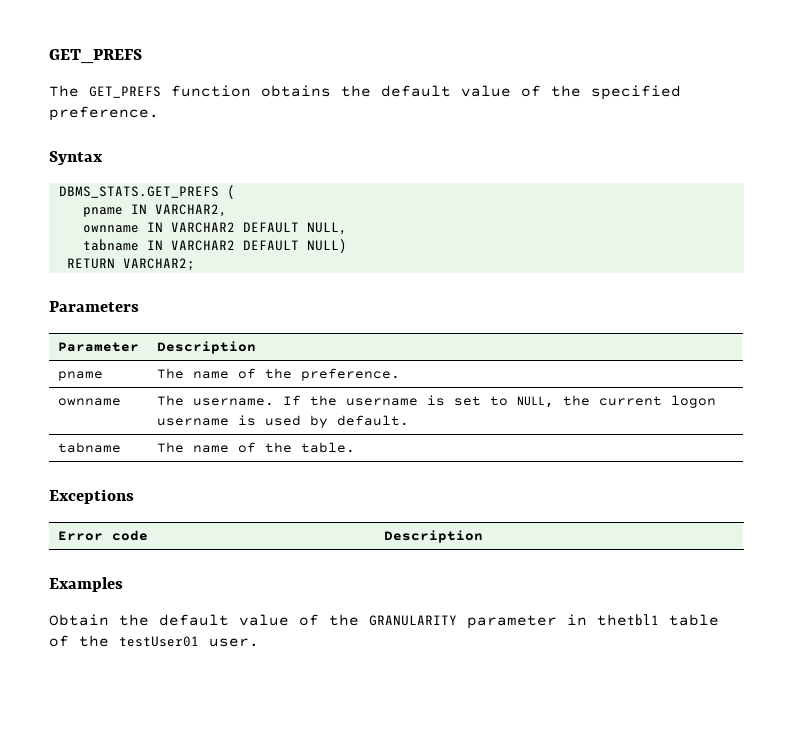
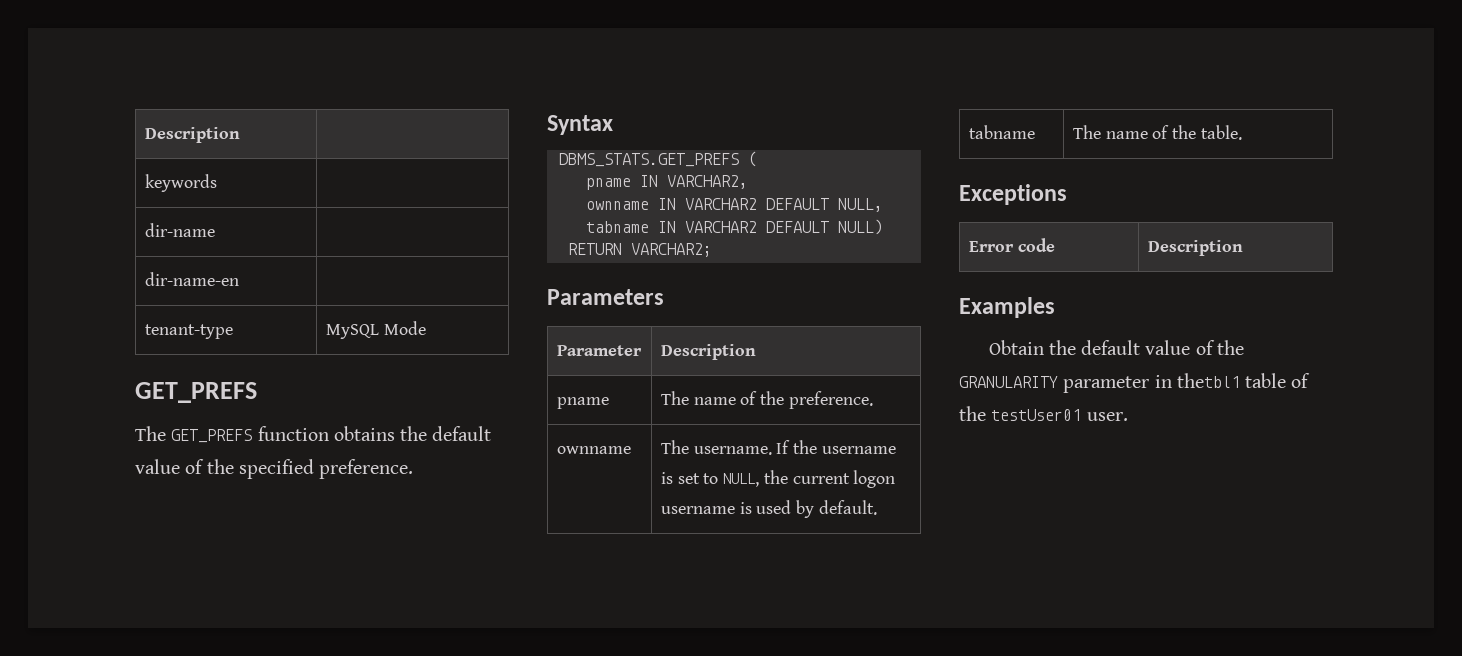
(49, 56) none -> [144,127,240,143] [144,174,217,192] [144,223,215,237] [144,272,239,286] [144,324,233,339] [325,321,426,339] Description | // keywords | // dir-name | // dir-name-en | // tenant-type | MySQL Mode //

